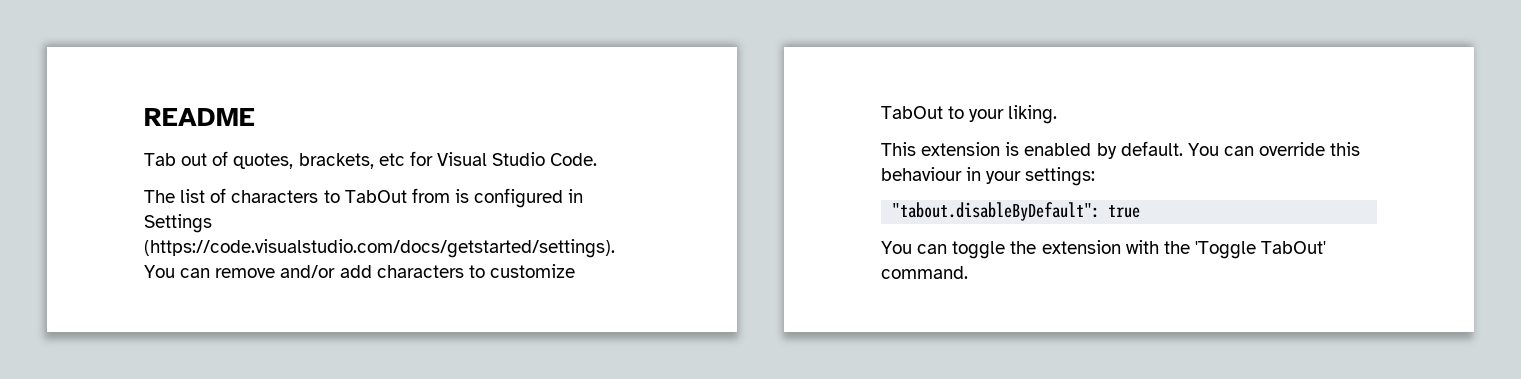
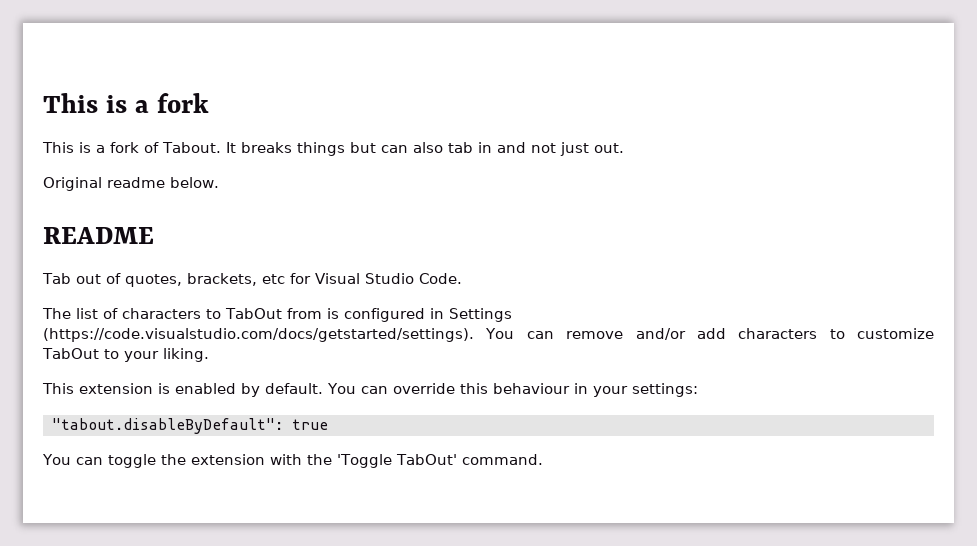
(144, 117) none -> [43,93,210,113] [42,142,624,156] [43,177,219,191] This is a fork // This is a fork of Tabout. It breaks things but can also tab in and not just out. // Original readme below. //

